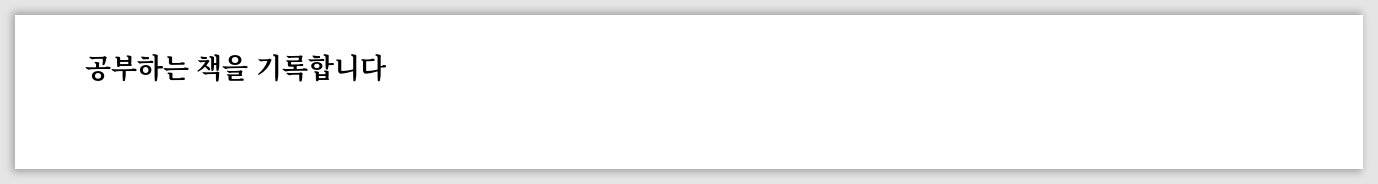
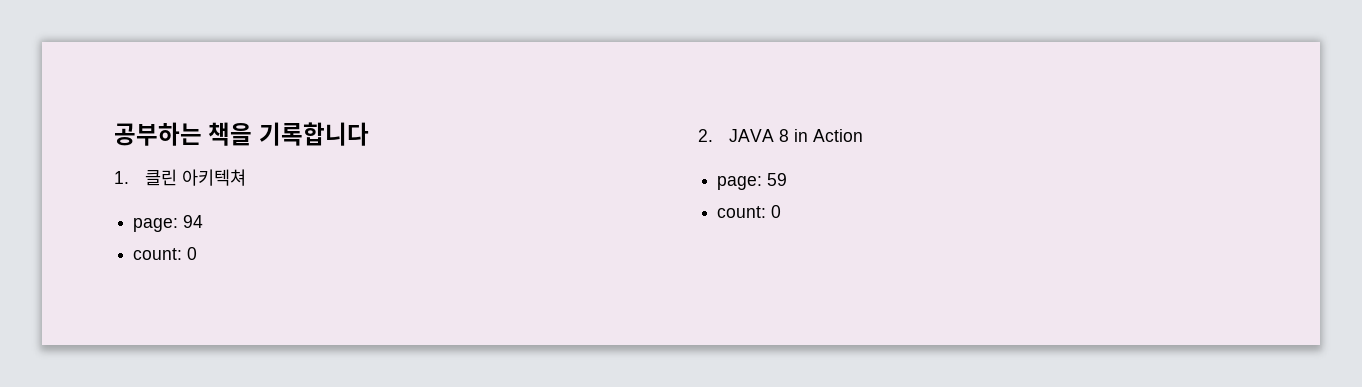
(387, 68) none -> [114,169,247,186] [133,215,204,232] [133,247,198,260] [698,129,864,142] [717,173,788,190] [717,205,782,218] // 1. 클린 아키텍쳐 // page: 94 // count: 0 // 2. JAVA 8 in Action // page: 59 // count: 0

